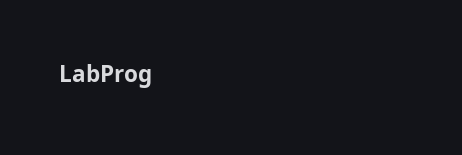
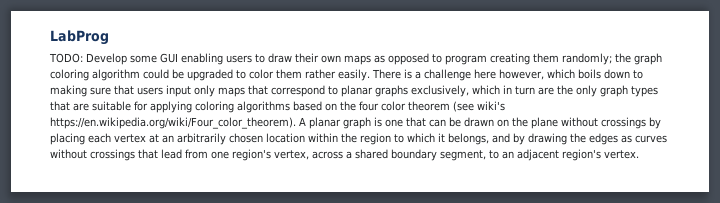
(152, 76) none -> [49,53,662,65] [50,69,643,81] [50,85,658,97] [50,101,505,113] [50,117,661,129] [50,133,667,145] [50,149,639,161] // TODO: Develop some GUI enabling users to draw their own maps as opposed to program creating them randomly; the graph coloring algorithm could be upgraded to color them rather easily. There is a challenge here however, which boils down to making sure that users input only maps that correspond to planar graphs exclusively, which in turn are the only graph types that are suitable for applying coloring algorithms based on the four color theorem (see wiki's https://en.wikipedia.org/wiki/Four_color_theorem). A planar graph is one that can be drawn on the plane without crossings by placing each vertex at an arbitrarily chosen location within the region to which it belongs, and by drawing the edges as curves without crossings that lead from one region's vertex, across a shared boundary segment, to an adjacent region's vertex.

